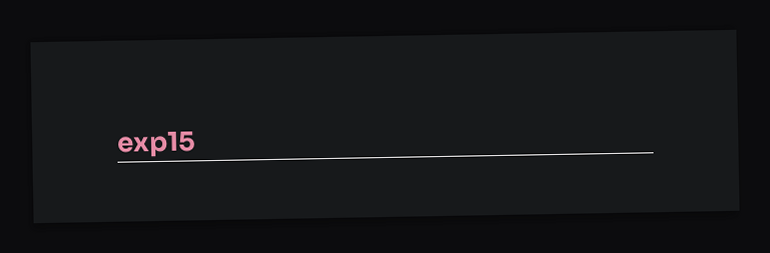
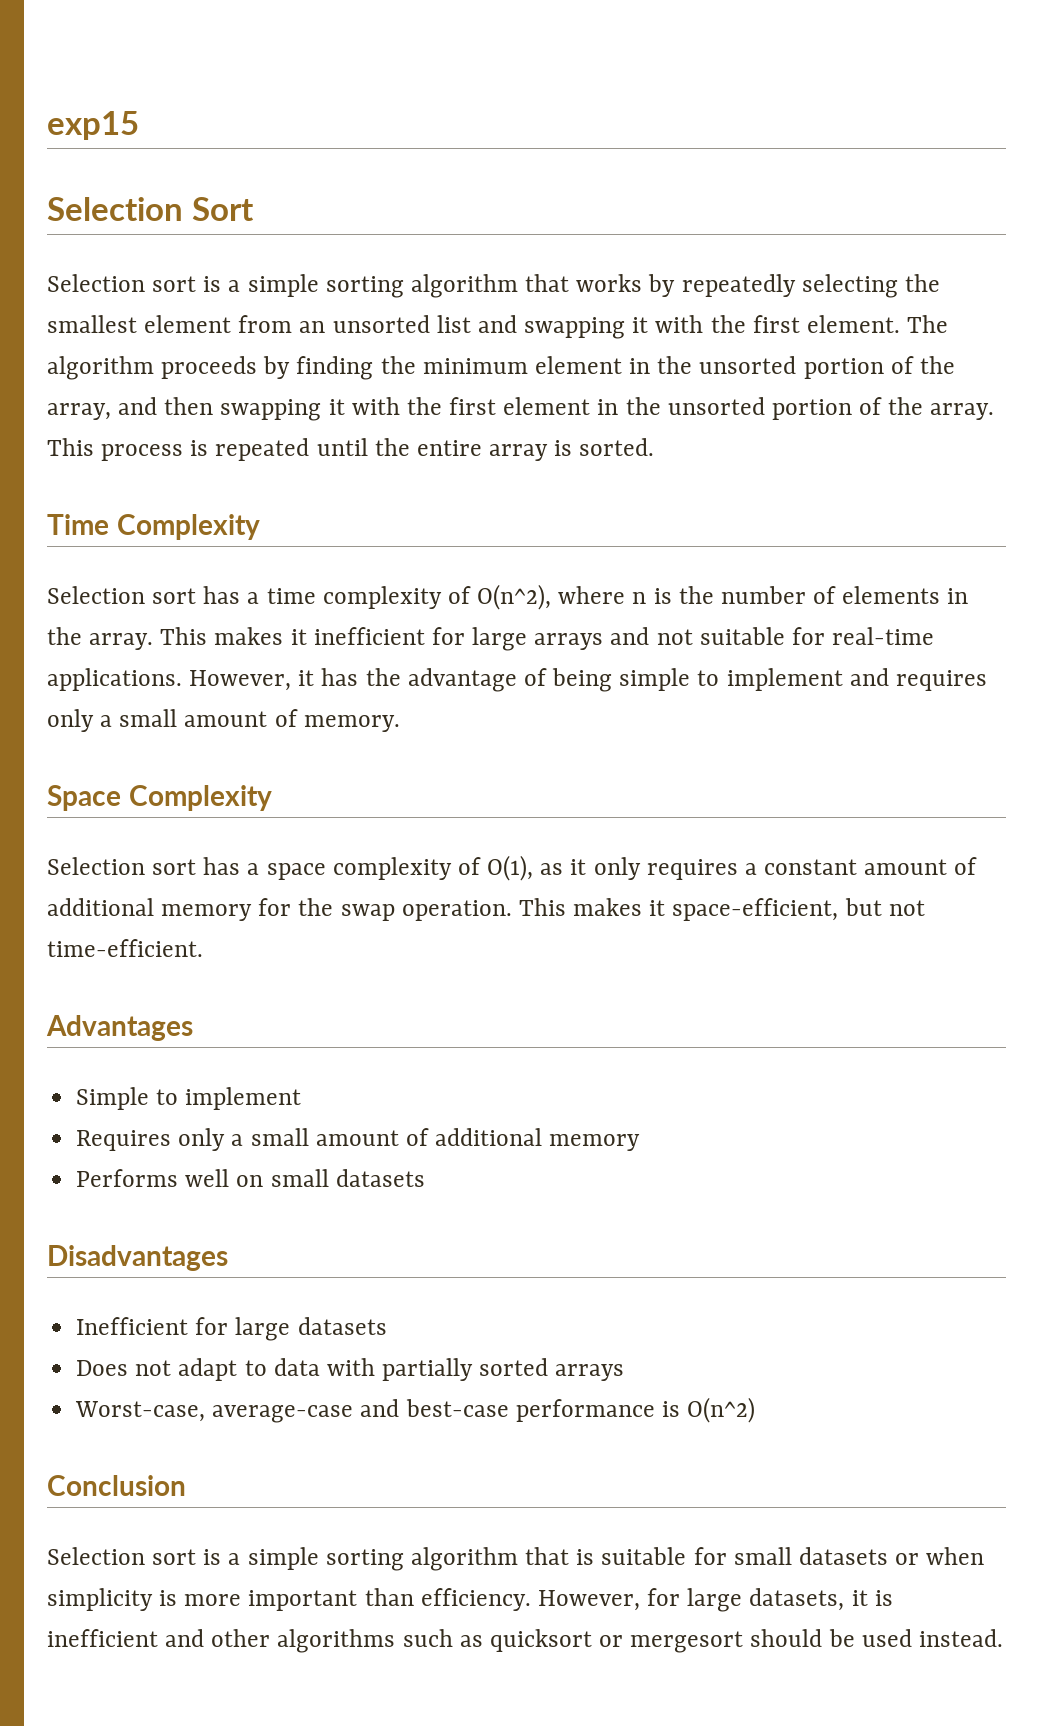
(196, 144) none -> [47,197,254,221] [47,274,940,298] [47,315,949,339] [47,356,955,380] [47,397,995,421] [47,438,655,461] [47,514,260,540] [47,584,969,610] [47,627,935,651] [47,668,987,692] [47,709,400,732] [47,785,272,811] [47,855,978,881] [47,898,925,921] [47,939,203,957] [46,1015,193,1041] [76,1087,302,1110] [76,1128,641,1151] [76,1169,425,1187] [47,1245,228,1271] [76,1317,387,1341] [76,1358,625,1381] [75,1397,756,1423] [47,1475,186,1496] [47,1547,985,1571] [47,1588,893,1612] [47,1629,1003,1653] // Selection Sort // Selection sort is a simple sorting algorithm that works by repeatedly selecting the smallest element from an unsorted list and swapping it with the first element. The algorithm proceeds by finding the minimum element in the unsorted portion of the array, and then swapping it with the first element in the unsorted portion of the array. This process is repeated until the entire array is sorted. // Time Complexity // Selection sort has a time complexity of O(n^2), where n is the number of elements in the array. This makes it inefficient for large arrays and not suitable for real-time applications. However, it has the advantage of being simple to implement and requires only a small amount of memory. // Space Complexity // Selection sort has a space complexity of O(1), as it only requires a constant amount of additional memory for the swap operation. This makes it space-efficient, but not time-efficient. // Advantages // Simple to implement // Requires only a small amount of additional memory // Performs well on small datasets // Disadvantages // Inefficient for large datasets // Does not adapt to data with partially sorted arrays // Worst-case, average-case and best-case performance is O(n^2) // Conclusion // Selection sort is a simple sorting algorithm that is suitable for small datasets or when simplicity is more important than efficiency. However, for large datasets, it is inefficient and other algorithms such as quicksort or mergesort should be used instead.

